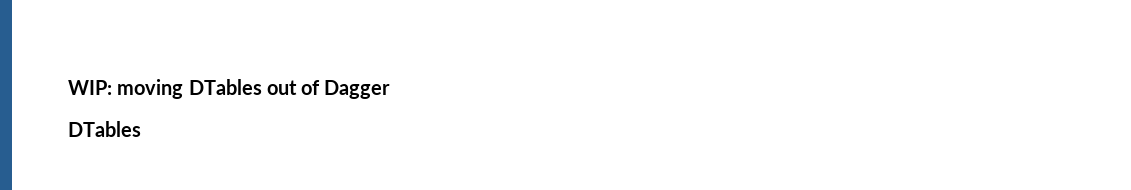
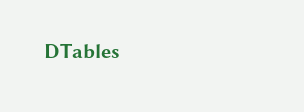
[68,79,391,99] WIP: moving DTables out of Dagger // -> (44, 51) none

